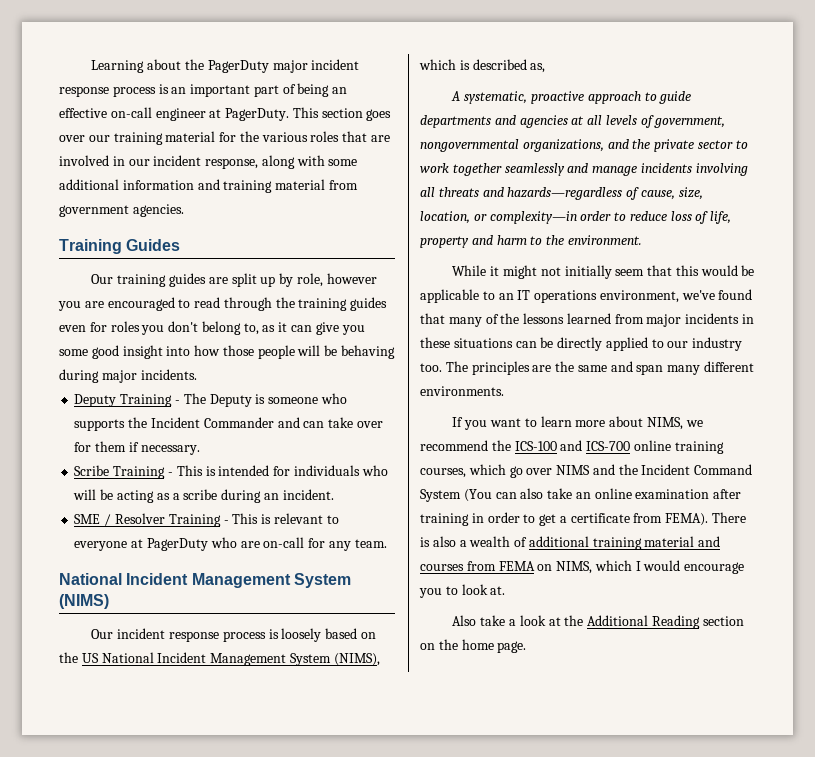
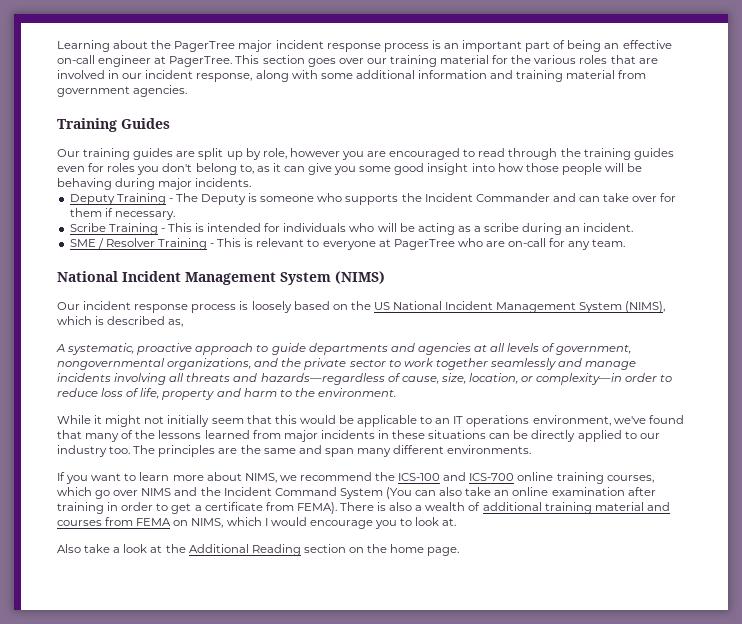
[207,60,269,73] PagerDuty -> [174,41,236,52] PagerTree
[225,108,290,121] PagerDuty. -> [169,56,233,67] PagerTree.
[146,538,208,551] PagerDuty -> [393,239,455,250] PagerTree

